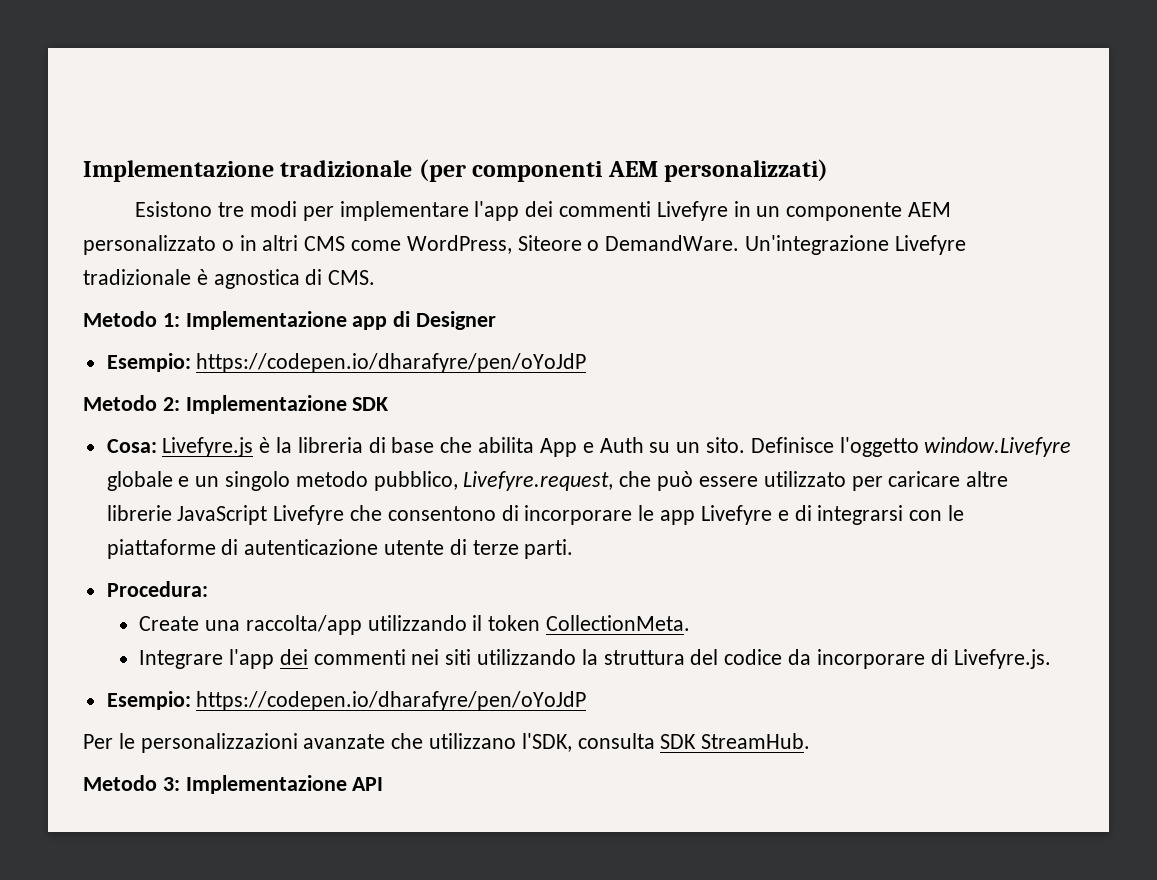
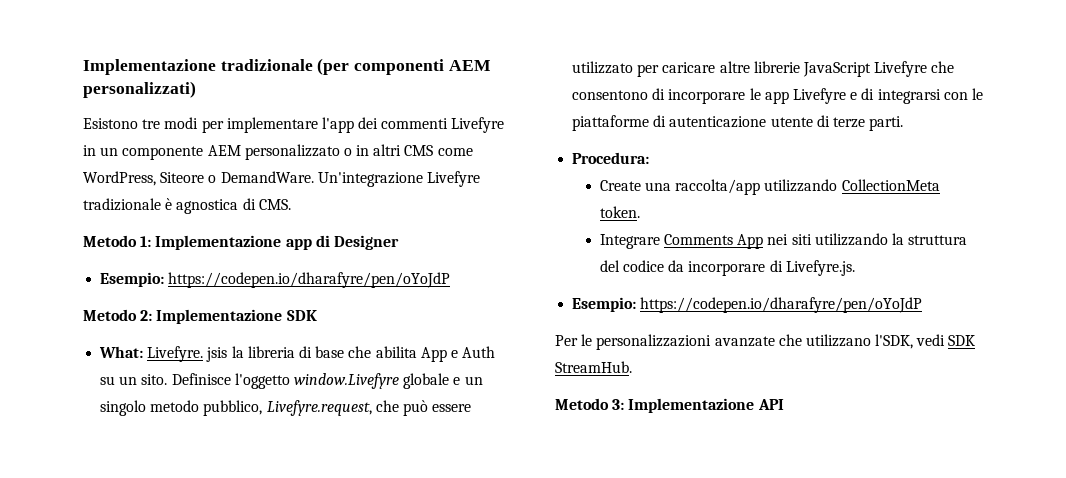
[106,437,271,457] Cosa: Livefyre.js è -> [99,346,228,362] What: Livefyre. jsis
[472,615,691,631] [139,649,406,669] il token CollectionMeta. // Integrare l'app dei commenti -> [841,179,940,191] [599,206,640,218] [599,234,764,249] CollectionMeta token. // Integrare Comments App
[577,733,655,749] consulta -> [916,334,946,346] vedi

